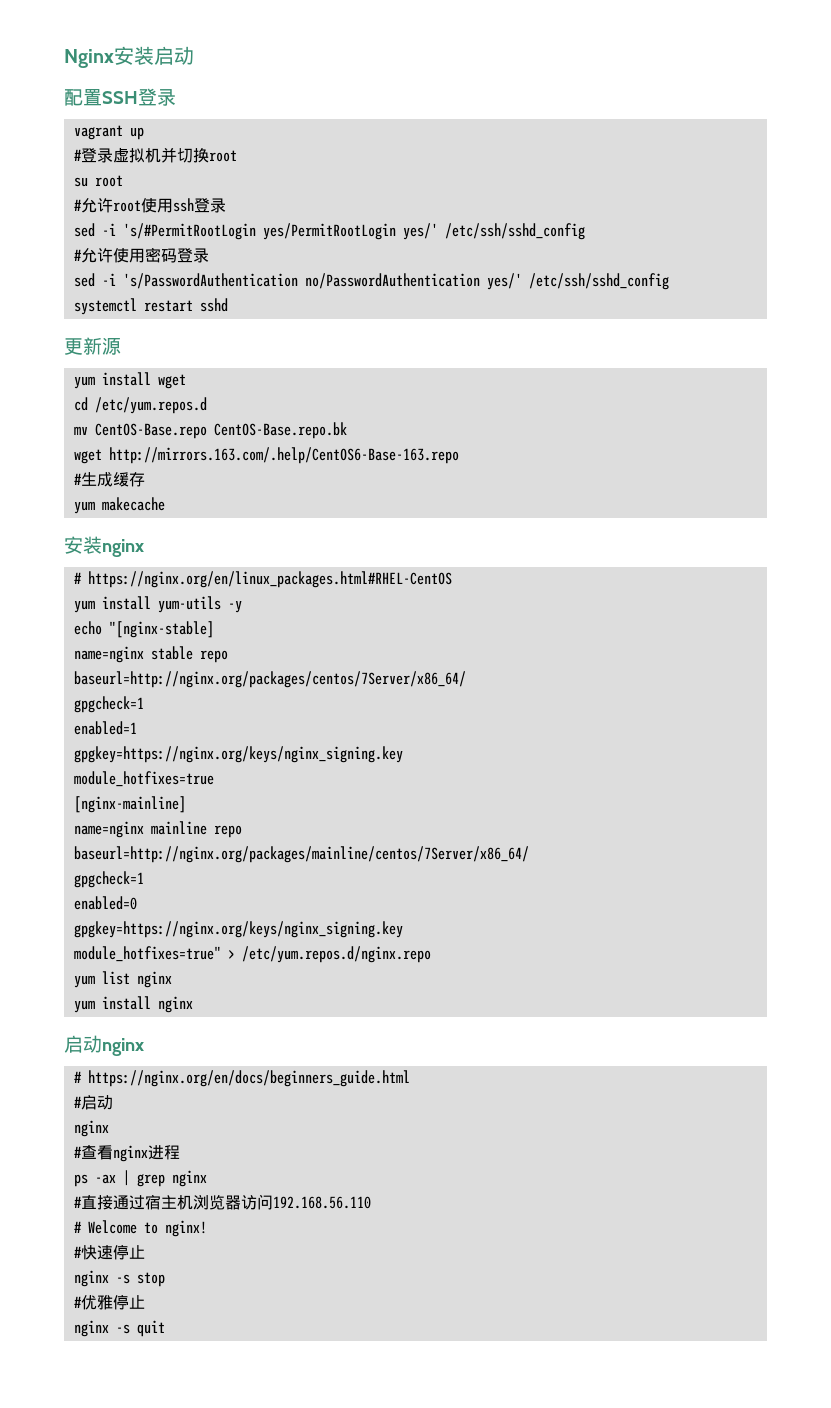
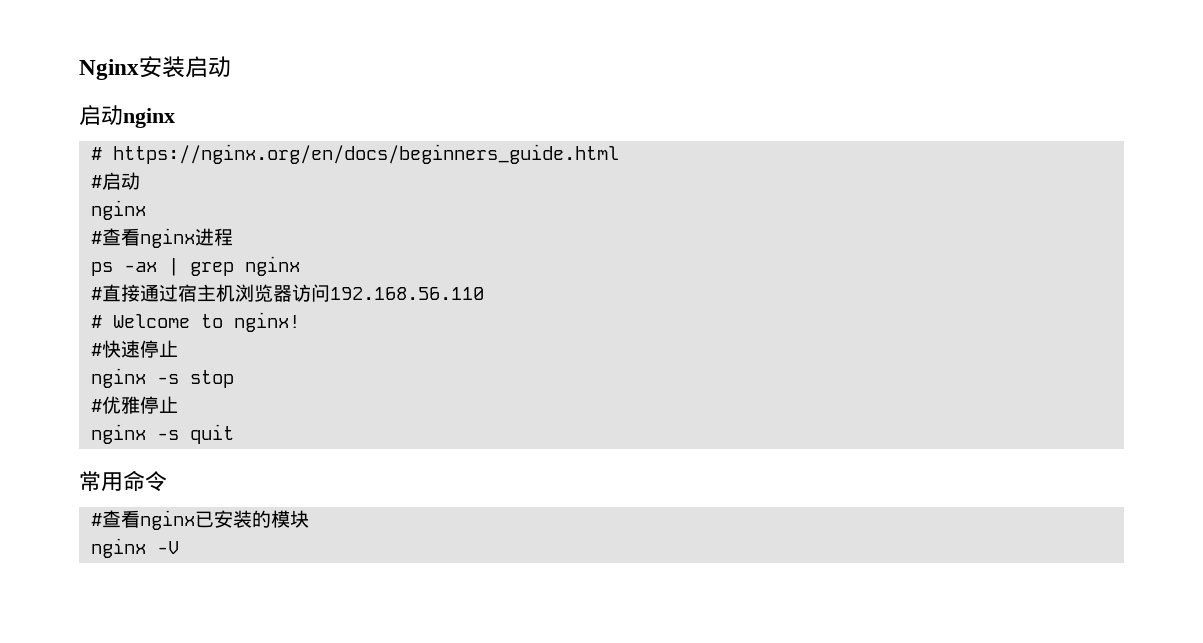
[64,88,176,106] [73,125,144,140] [73,147,237,163] [73,175,123,187] [73,198,226,213] [73,223,585,240] [73,247,209,263] [73,273,669,290] [73,298,228,315] [64,337,121,355] [73,372,186,389] [73,397,207,414] [73,422,347,439] [73,447,459,464] [73,472,145,487] [73,497,165,514] [64,536,144,557] [73,571,452,588] [73,596,242,613] [73,621,214,638] [73,646,228,663] [73,671,466,688] [73,696,144,713] [73,721,137,735] [73,746,403,763] [73,771,214,787] [73,796,186,813] [73,821,242,838] [73,846,529,863] [73,871,144,888] [73,896,137,910] [73,921,403,938] [73,946,431,963] [73,971,172,988] [73,996,193,1013] // 配置SSH登录 // vagrant up // #登录虚拟机并切换root // su root // #允许root使用ssh登录 // sed -i 's/#PermitRootLogin yes/PermitRootLogin yes/' /etc/ssh/sshd_config // #允许使用密码登录 // sed -i 's/PasswordAuthentication no/PasswordAuthentication yes/' /etc/ssh/sshd_config // systemctl restart sshd // 更新源 // yum install wget // cd /etc/yum.repos.d // mv CentOS-Base.repo CentOS-Base.repo.bk // wget http://mirrors.163.com/.help/CentOS6-Base-163.repo // #生成缓存 // yum makecache // 安装nginx // # https://nginx.org/en/linux_packages.html#RHEL-CentOS // yum install yum-utils -y // echo "[nginx-stable] // name=nginx stable repo // baseurl=http://nginx.org/packages/centos/7Server/x86_64/ // gpgcheck=1 // enabled=1 // gpgkey=https://nginx.org/keys/nginx_signing.key // module_hotfixes=true // [nginx-mainline] // name=nginx mainline repo // baseurl=http://nginx.org/packages/mainline/centos/7Server/x86_64/ // gpgcheck=1 // enabled=0 // gpgkey=https://nginx.org/keys/nginx_signing.key // module_hotfixes=true" > /etc/yum.repos.d/nginx.repo // yum list nginx // yum install nginx -> (231, 67) none
(165, 1328) none -> [79,470,167,492] [91,510,309,530] [91,538,179,558] // 常用命令 // #查看nginx已安装的模块 // nginx -V

